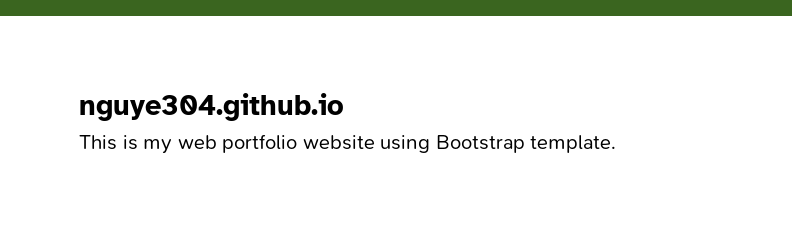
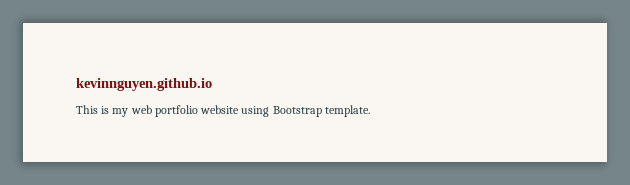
[79,93,344,121] nguye304.github.io -> [76,78,212,91] kevinnguyen.github.io

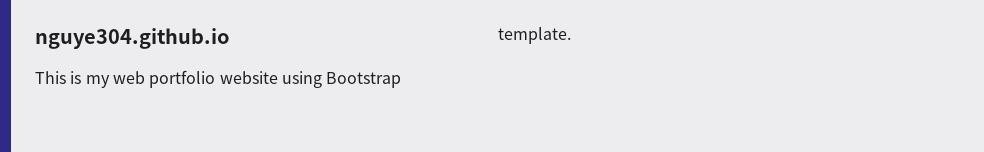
[76,78,212,91] kevinnguyen.github.io -> [35,28,230,49] nguye304.github.io

